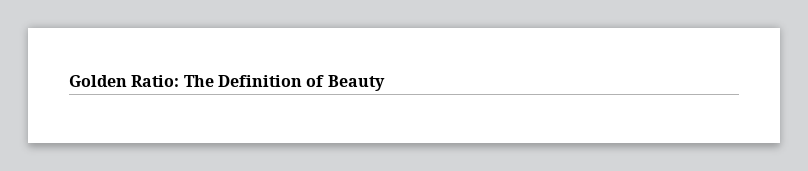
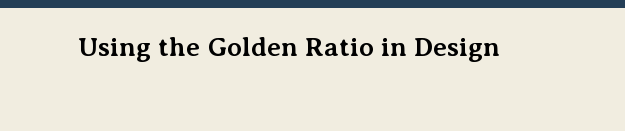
[69,75,385,91] Golden Ratio: The Definition of Beauty -> [78,37,501,62] Using the Golden Ratio in Design

